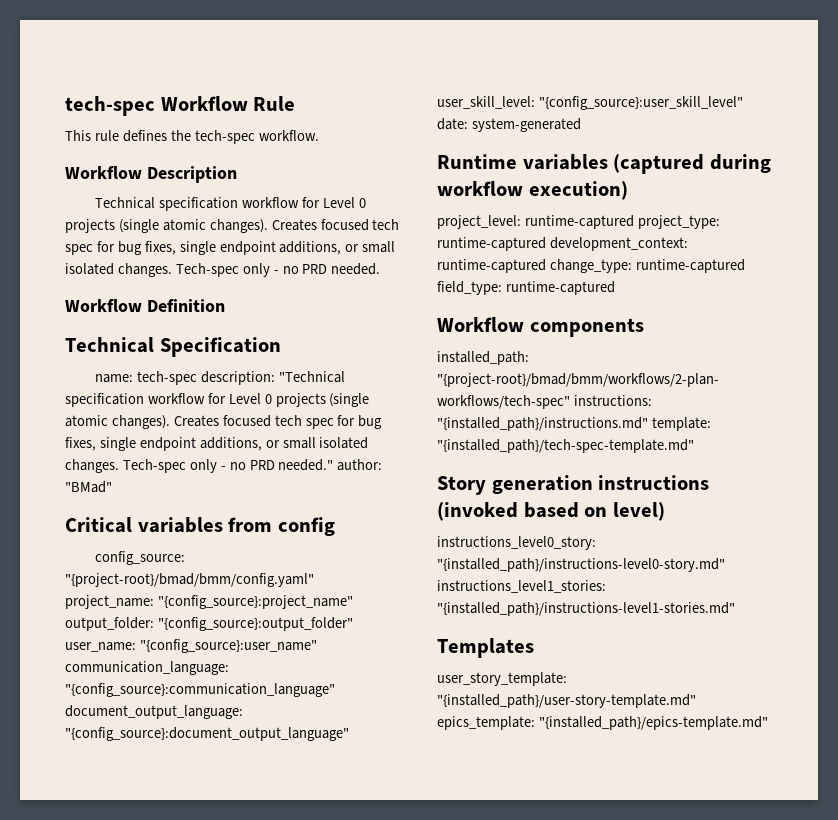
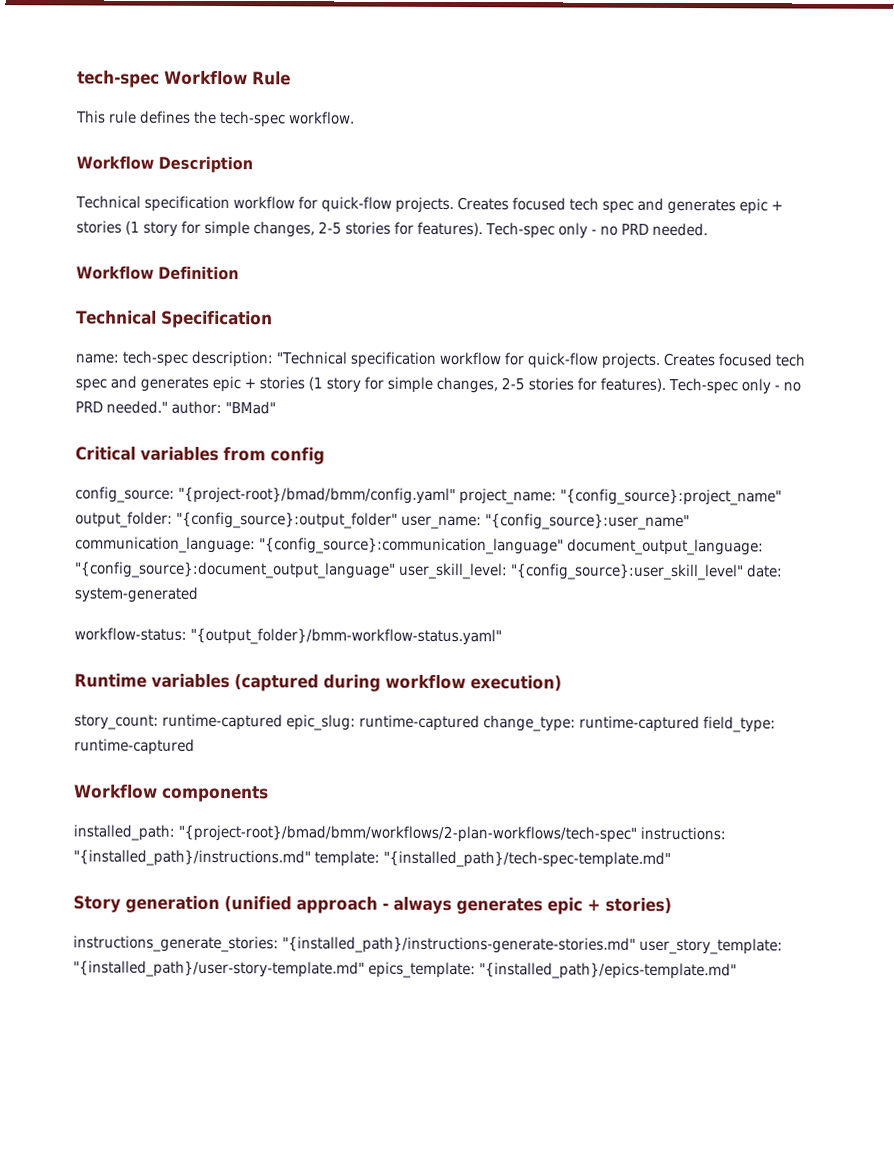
[322,197,366,208] [65,219,400,233] [65,241,396,255] [65,263,172,277] Level 0 projects (single atomic changes). Creates focused tech spec for bug fixes, single endpoint additions, or small isolated changes. -> [320,196,783,215] [76,220,483,238] quick-flow projects. Creates focused tech spec and generates epic + stories (1 story for simple changes, 2-5 stories for features).
[228,393,370,407] [65,415,383,429] [65,437,369,451] [65,459,119,473] Level 0 projects (single atomic changes). Creates focused tech spec for bug fixes, single endpoint additions, or small isolated changes. -> [526,352,805,369] [75,375,666,394] quick-flow projects. Creates focused tech spec and generates epic + stories (1 story for simple changes, 2-5 stories for features).
(581, 125) none -> [74,627,502,646] // workflow-status: "{output_folder}/bmm-workflow-status.yaml"
[437,215,720,229] [437,237,688,251] project_level: runtime-captured project_type: runtime-captured development_context: -> [74,713,356,731] story_count: runtime-captured epic_slug:
[598,475,710,490] [437,502,665,521] [437,536,596,550] [437,558,725,572] [437,580,606,593] [437,602,735,616] [437,638,534,658] instructions (invoked based on level) // instructions_level0_story: "{installed_path}/instructions-level0-story.md" instructions_level1_stories: "{installed_path}/instructions-level1-stories.md" // Templates // -> [224,896,672,915] [73,935,636,954] (unified approach - always generates epic + stories) // instructions_generate_stories: "{installed_path}/instructions-generate-stories.md"

